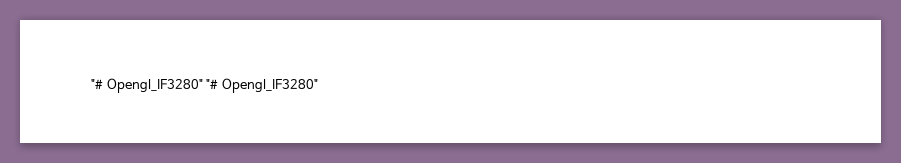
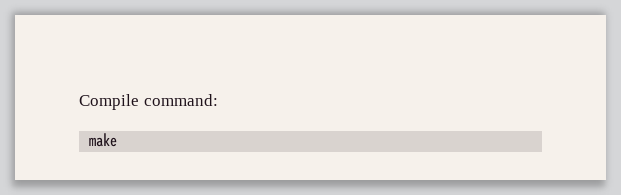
[91,78,318,93] "# Opengl_IF3280" "# Opengl_IF3280" -> [79,94,218,110] [89,133,118,147] Compile command: // make

